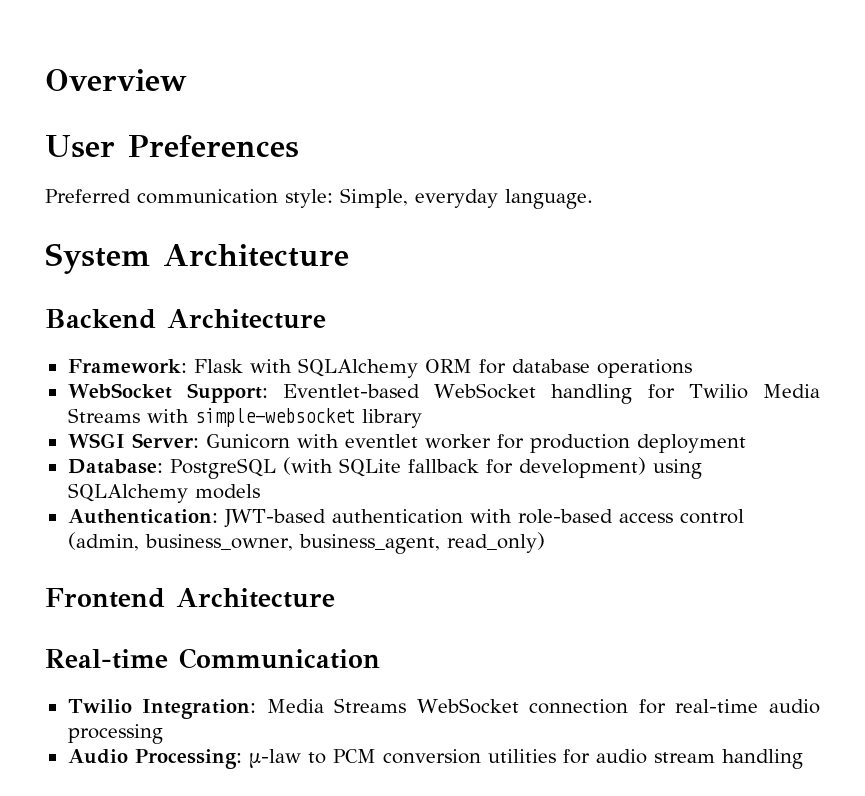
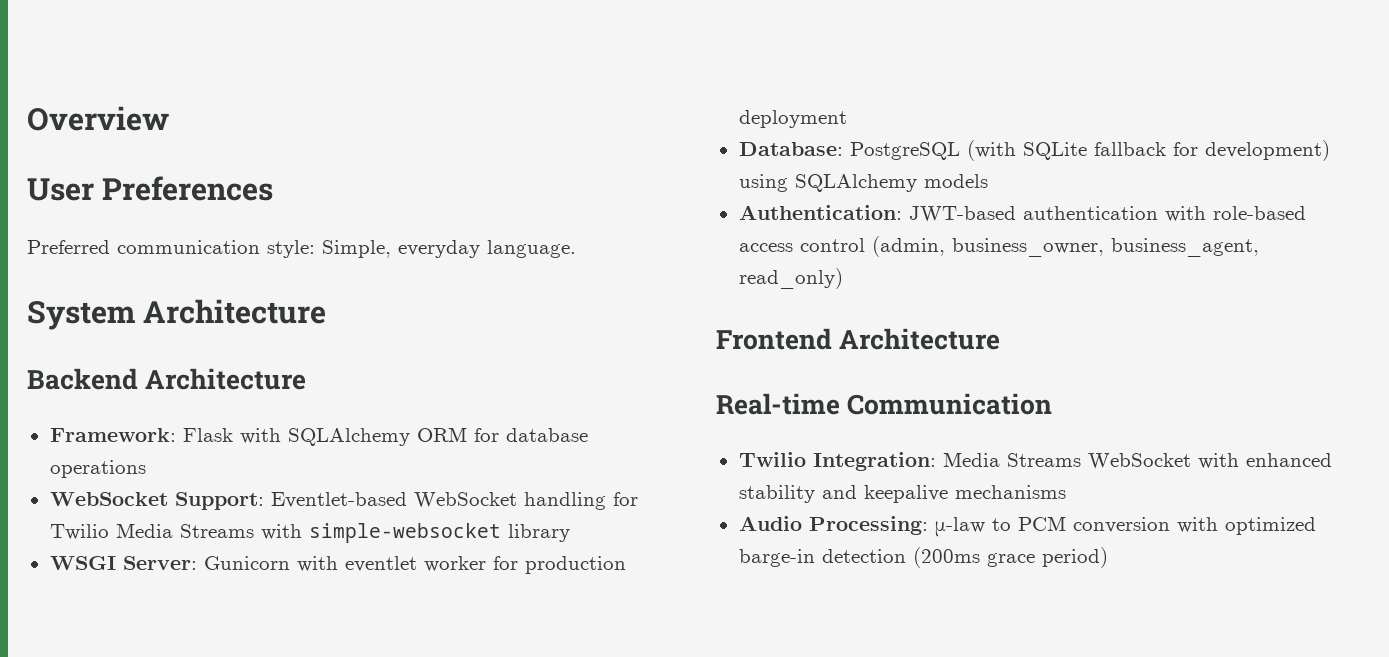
[529,699,820,714] [67,724,163,744] connection for real-time audio processing -> [1197,453,1332,469] [738,485,1066,503] with enhanced stability and keepalive mechanisms
[487,749,803,769] utilities for audio stream handling -> [1176,517,1316,535] [738,547,1108,568] with optimized barge-in detection (200ms grace period)

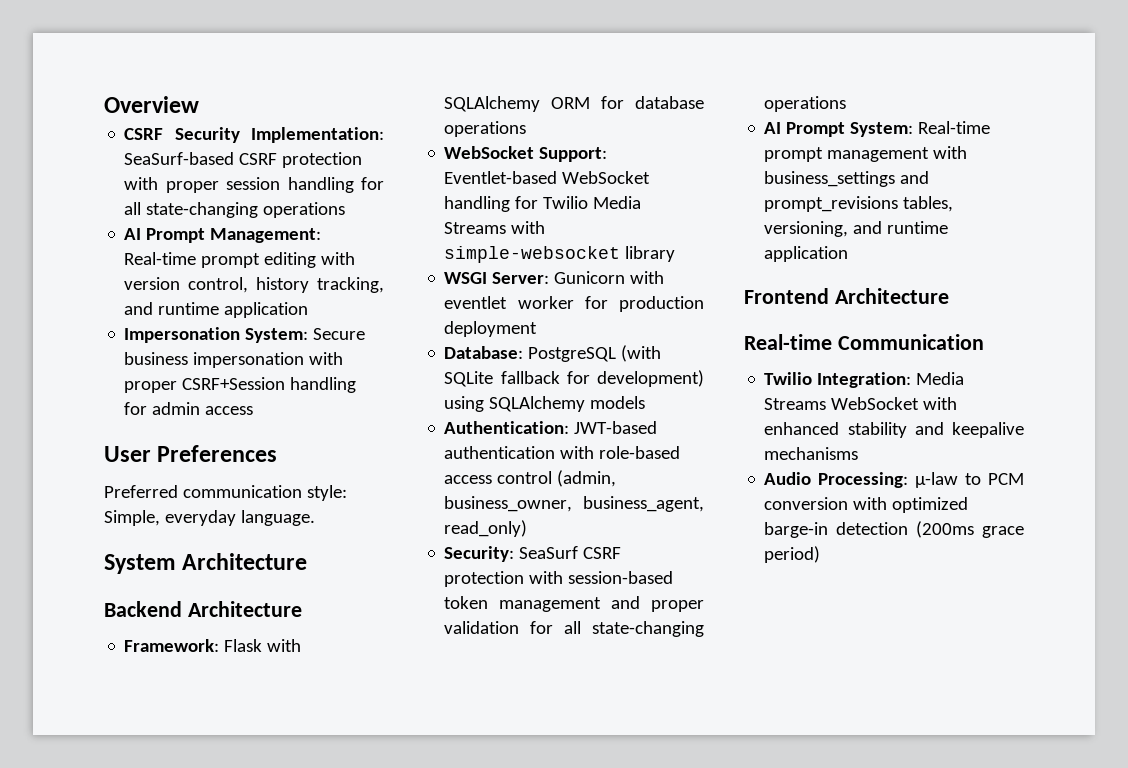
(169, 118) none -> [124,127,384,143] [124,152,363,168] [124,177,384,193] [124,202,346,218] [124,228,322,243] [124,252,356,268] [124,277,384,293] [124,302,309,318] [124,327,366,343] [124,352,344,368] [124,377,357,393] [124,402,254,415] // CSRF Security Implementation: SeaSurf-based CSRF protection with proper session handling for all state-changing operations // AI Prompt Management: Real-time prompt editing with version control, history tracking, and runtime application // Impersonation System: Secure business impersonation with proper CSRF+Session handling for admin access
(843, 278) none -> [444,546,622,562] [444,571,674,587] [444,596,704,612] [444,621,704,637] [764,96,847,112] [764,121,991,137] [764,146,968,162] [764,171,930,187] [764,196,954,212] [764,221,949,237] [764,246,849,262] // Security: SeaSurf CSRF protection with session-based token management and proper validation for all state-changing operations // AI Prompt System: Real-time prompt management with business_settings and prompt_revisions tables, versioning, and runtime application

